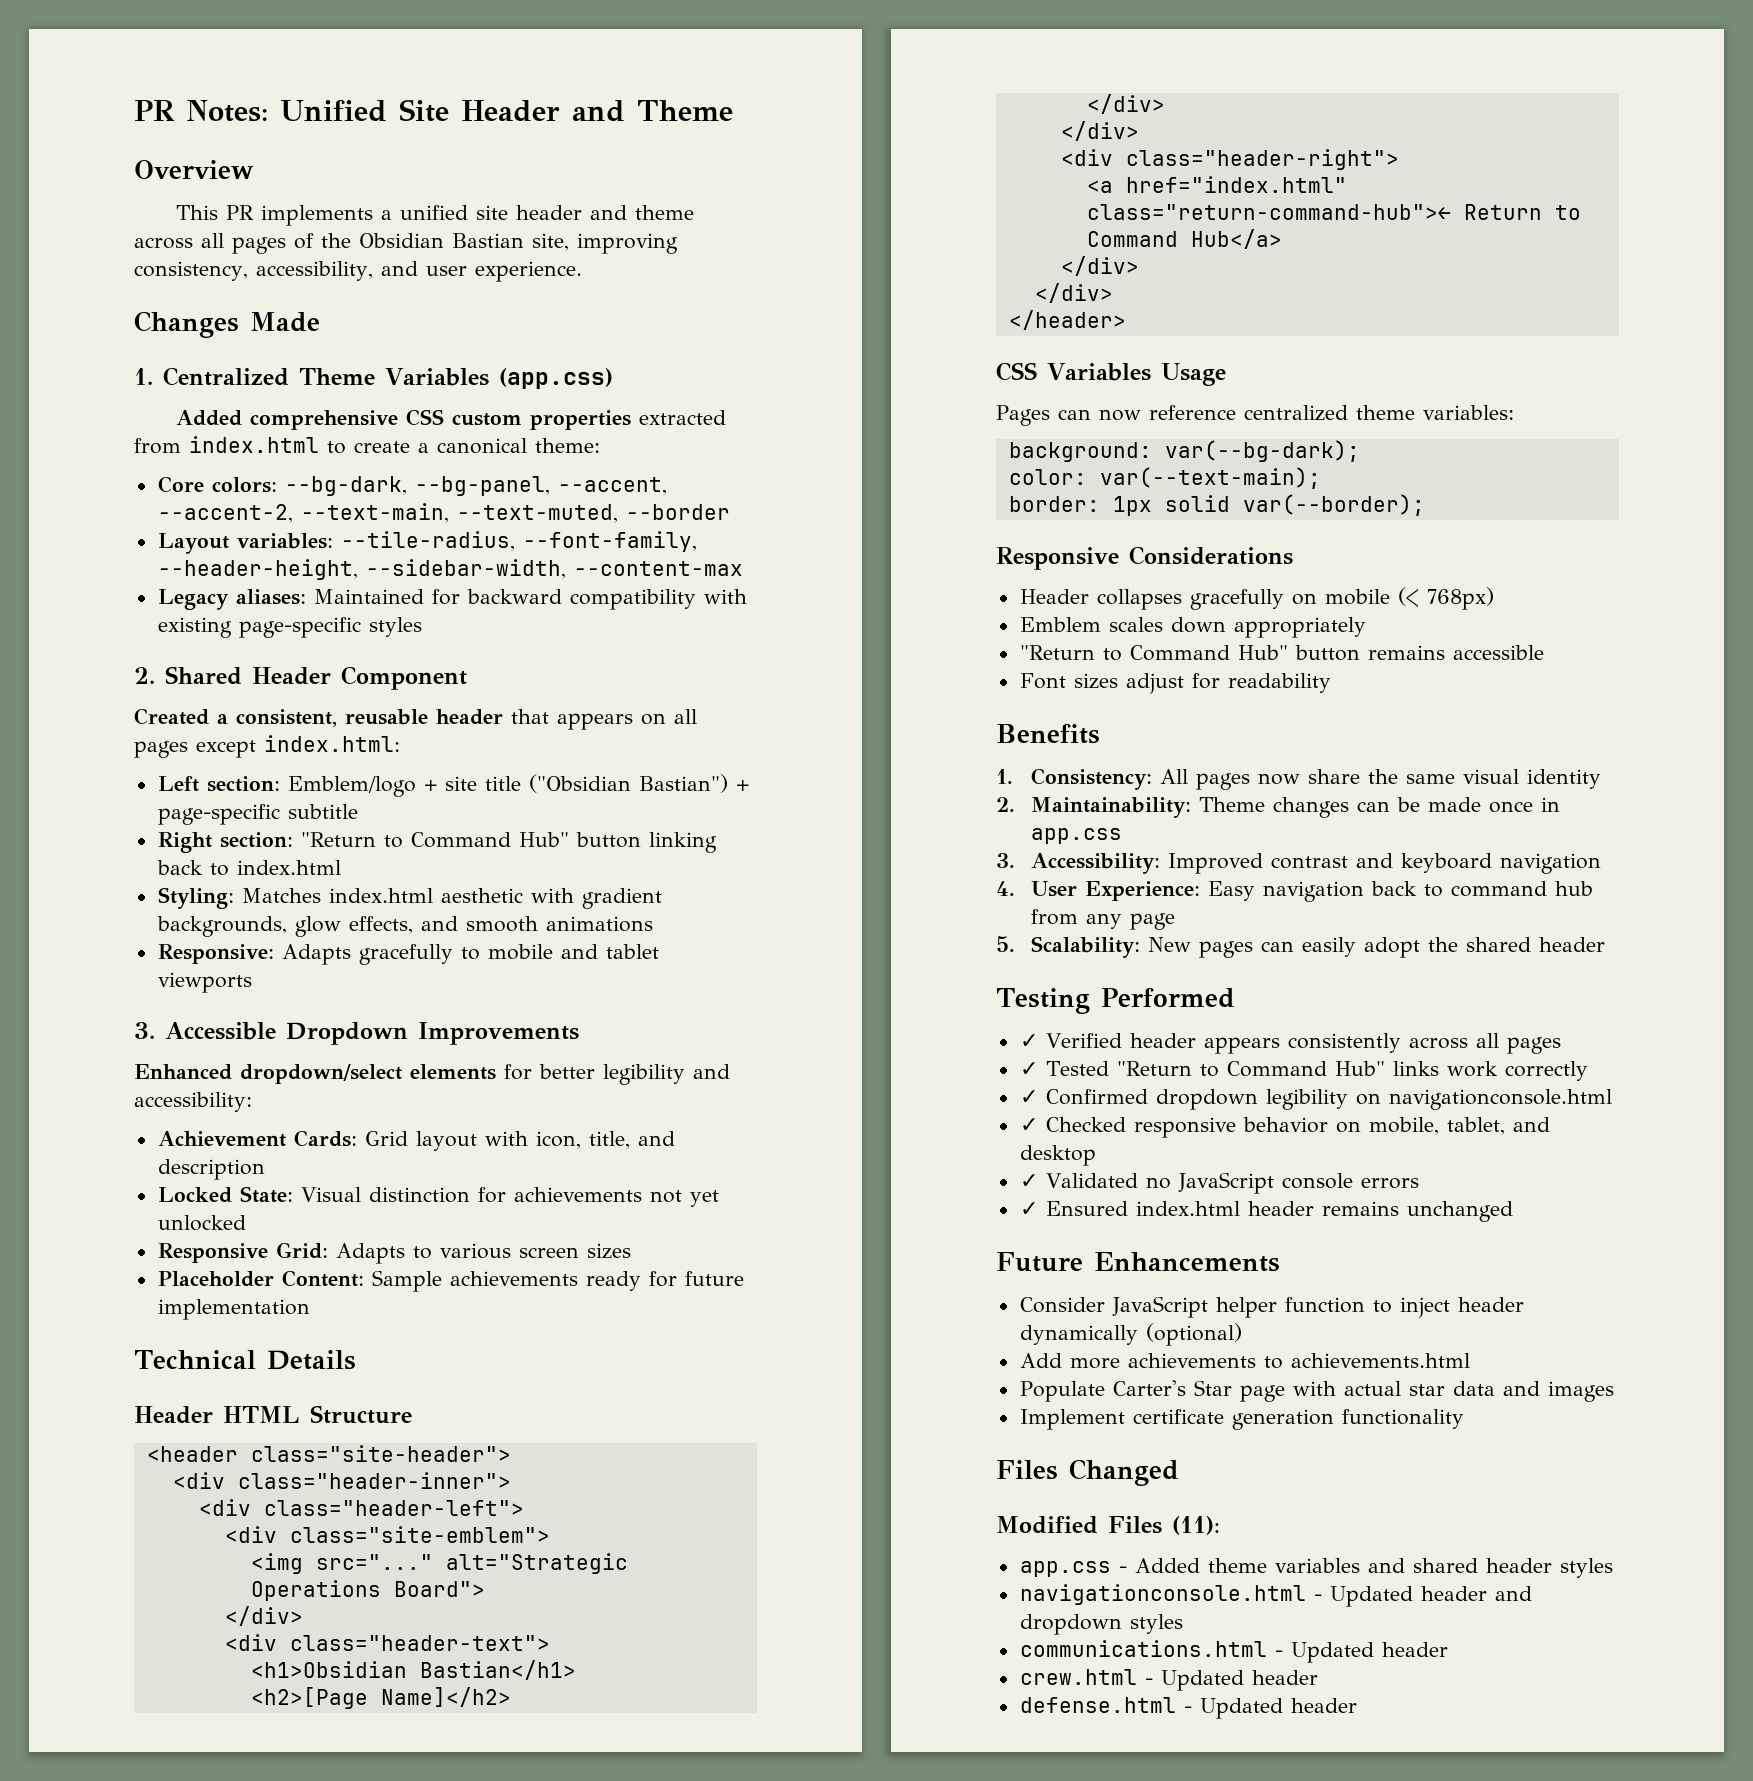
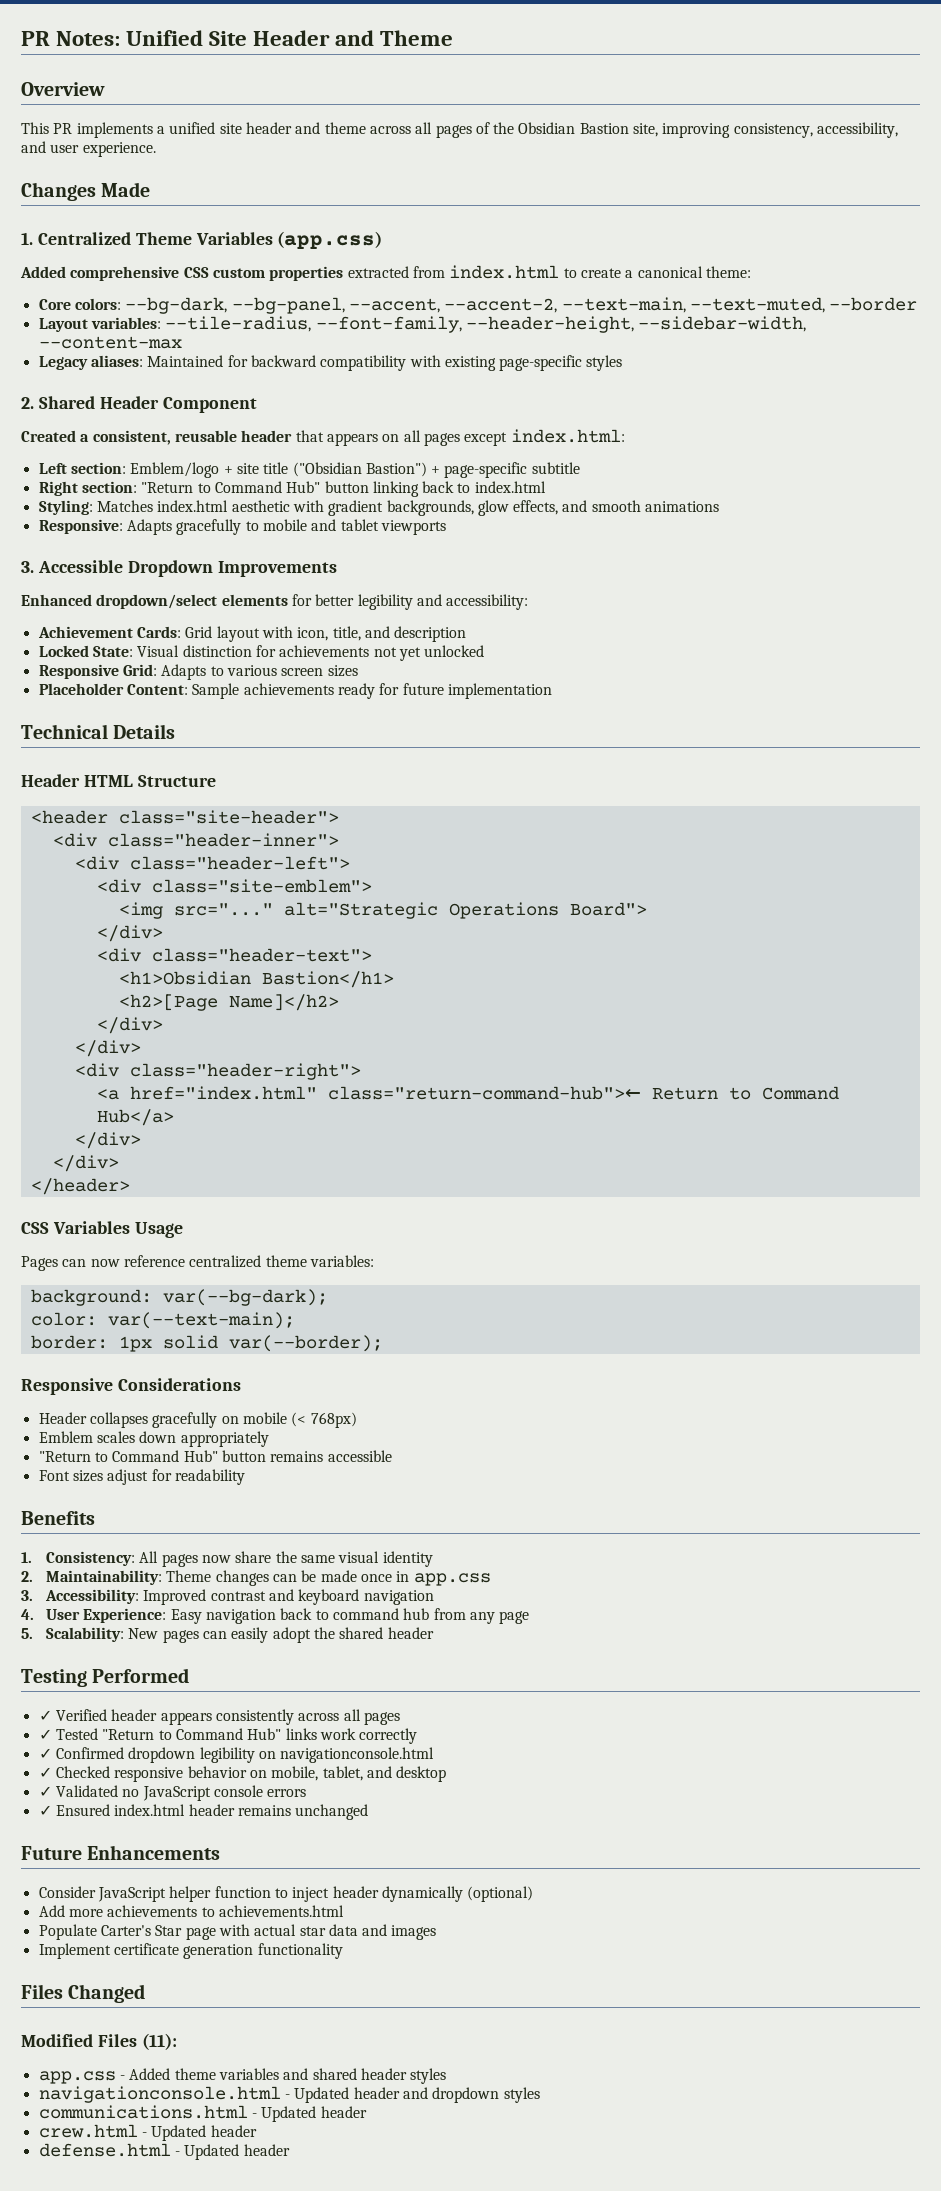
[452,233,524,248] Bastian -> [579,123,629,134] Bastion
[638,774,728,793] Bastian") -> [365,462,427,477] Bastion")
[419,1660,576,1680] Bastian</h1> -> [261,971,394,988] Bastion</h1>

